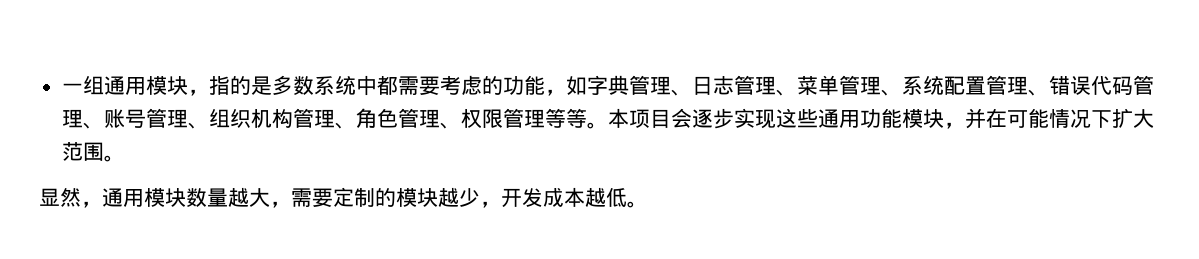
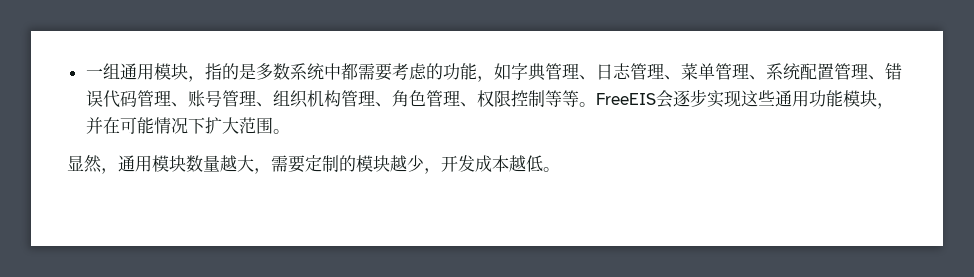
[502,108,671,129] 管理等等。本项目 -> [510,90,656,107] 控制等等。FreeEIS

